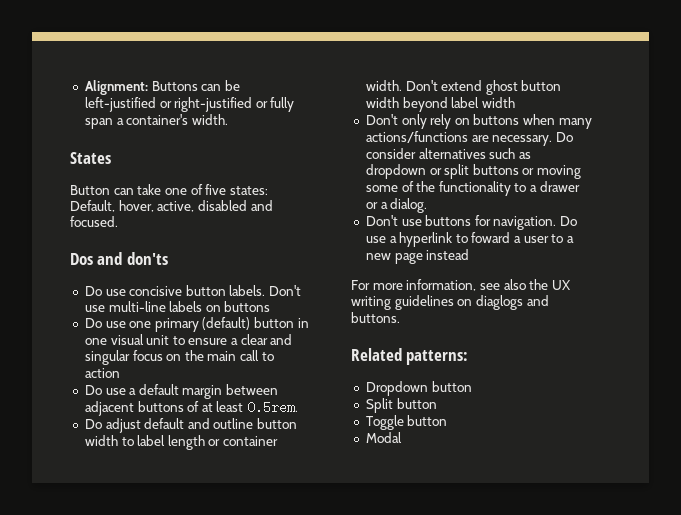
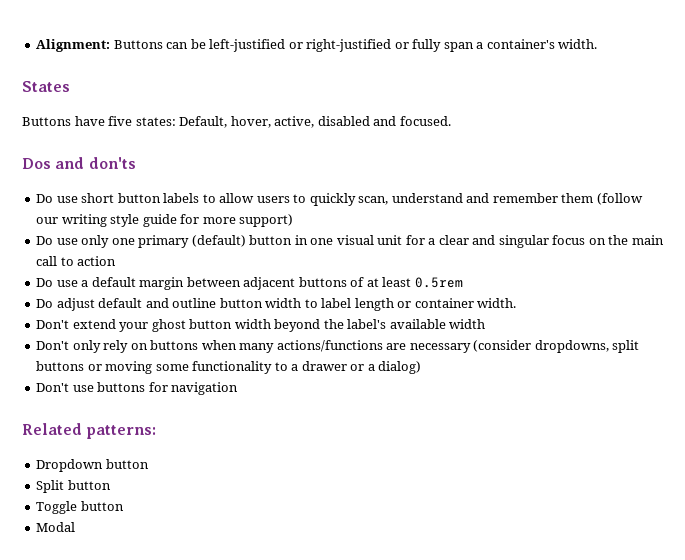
[70,184,203,195] Button can take one of -> [22,116,105,126] Buttons have
[129,285,302,296] [84,301,271,312] [84,318,126,328] concisive button labels. Don't use multi-line labels on buttons // Do use -> [81,193,643,206] [36,214,294,227] [36,235,110,248] short button labels to allow users to quickly scan, understand and remember them (follow our writing style guide for more support) // Do use only
[172,336,228,345] to ensure -> [405,235,425,245] for
[247,401,299,414] 0.5rem. -> [414,277,463,288] 0.5rem
(402, 85) none -> (517, 303) //
(483, 85) none -> [119,322,149,332] your
[451,97,480,108] label -> [323,319,446,329] the label's available
[492,132,573,146] [365,148,531,159] [365,164,442,179] necessary. Do consider alternatives such as dropdown or -> [409,340,609,353] necessary (consider dropdowns,
[401,181,436,192] of the -> (189, 367) none
[390,198,428,213] dialog. -> [378,361,422,374] dialog)
[493,216,578,230] [365,232,575,247] [365,249,470,264] [351,279,571,291] [351,295,549,310] [351,312,400,323] navigation. Do use a hyperlink to foward a user to a new page instead // For more information, see also the UX writing guidelines on diaglogs and buttons. -> [171,382,239,395] navigation

